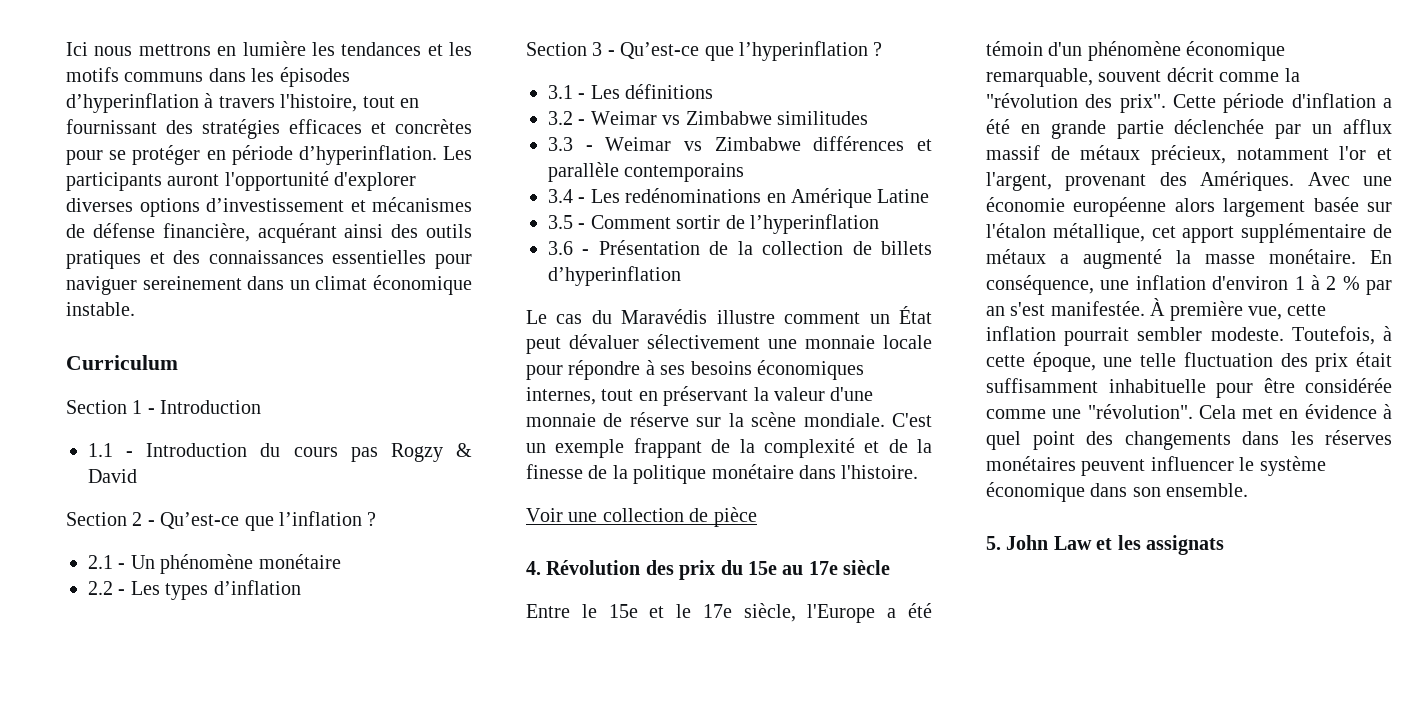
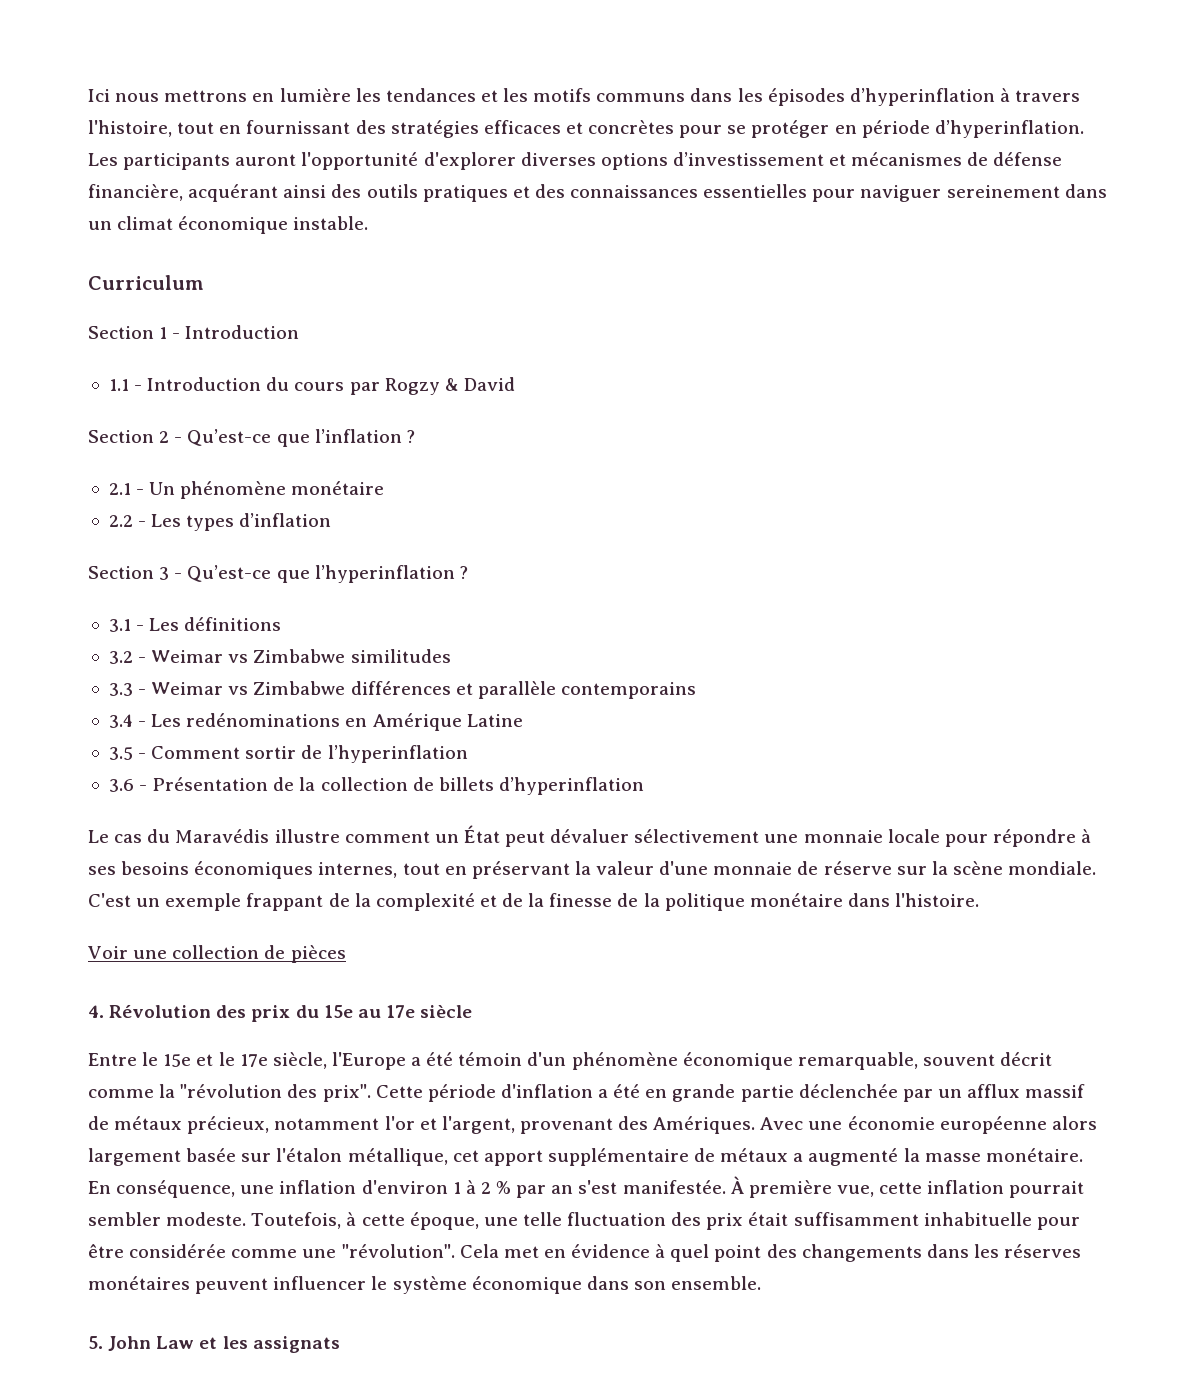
[350,447,378,462] pas -> [349,382,380,395] par
[713,507,757,527] pièce -> [290,945,346,963] pièces

